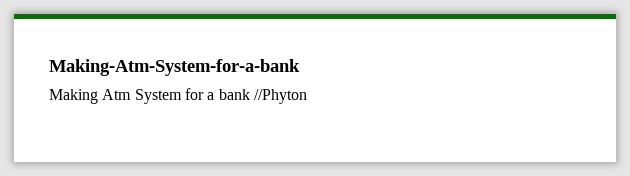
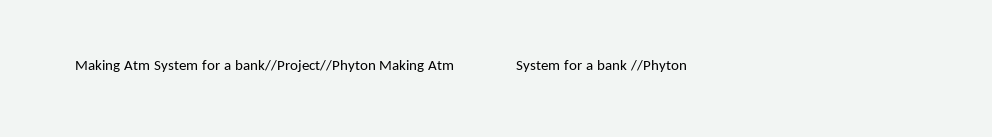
[49,59,300,76] Making-Atm-System-for-a-bank // -> [75,60,376,72] Making Atm System for a bank//Project//Phyton

